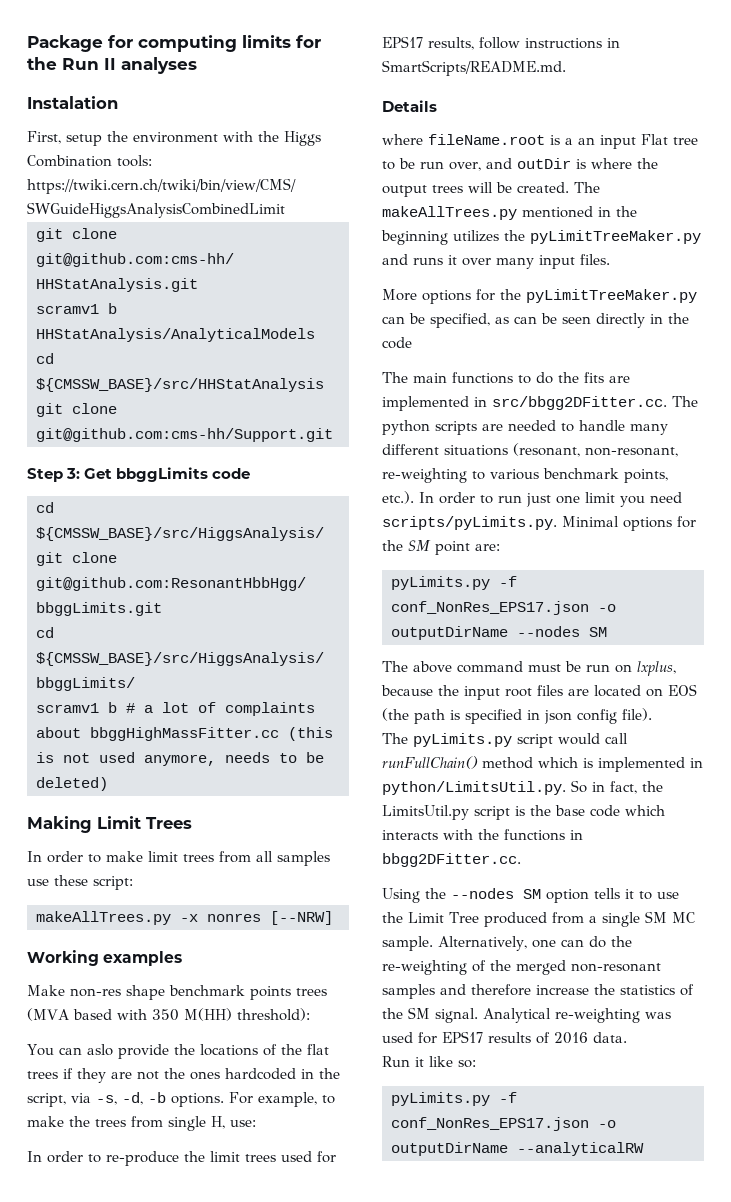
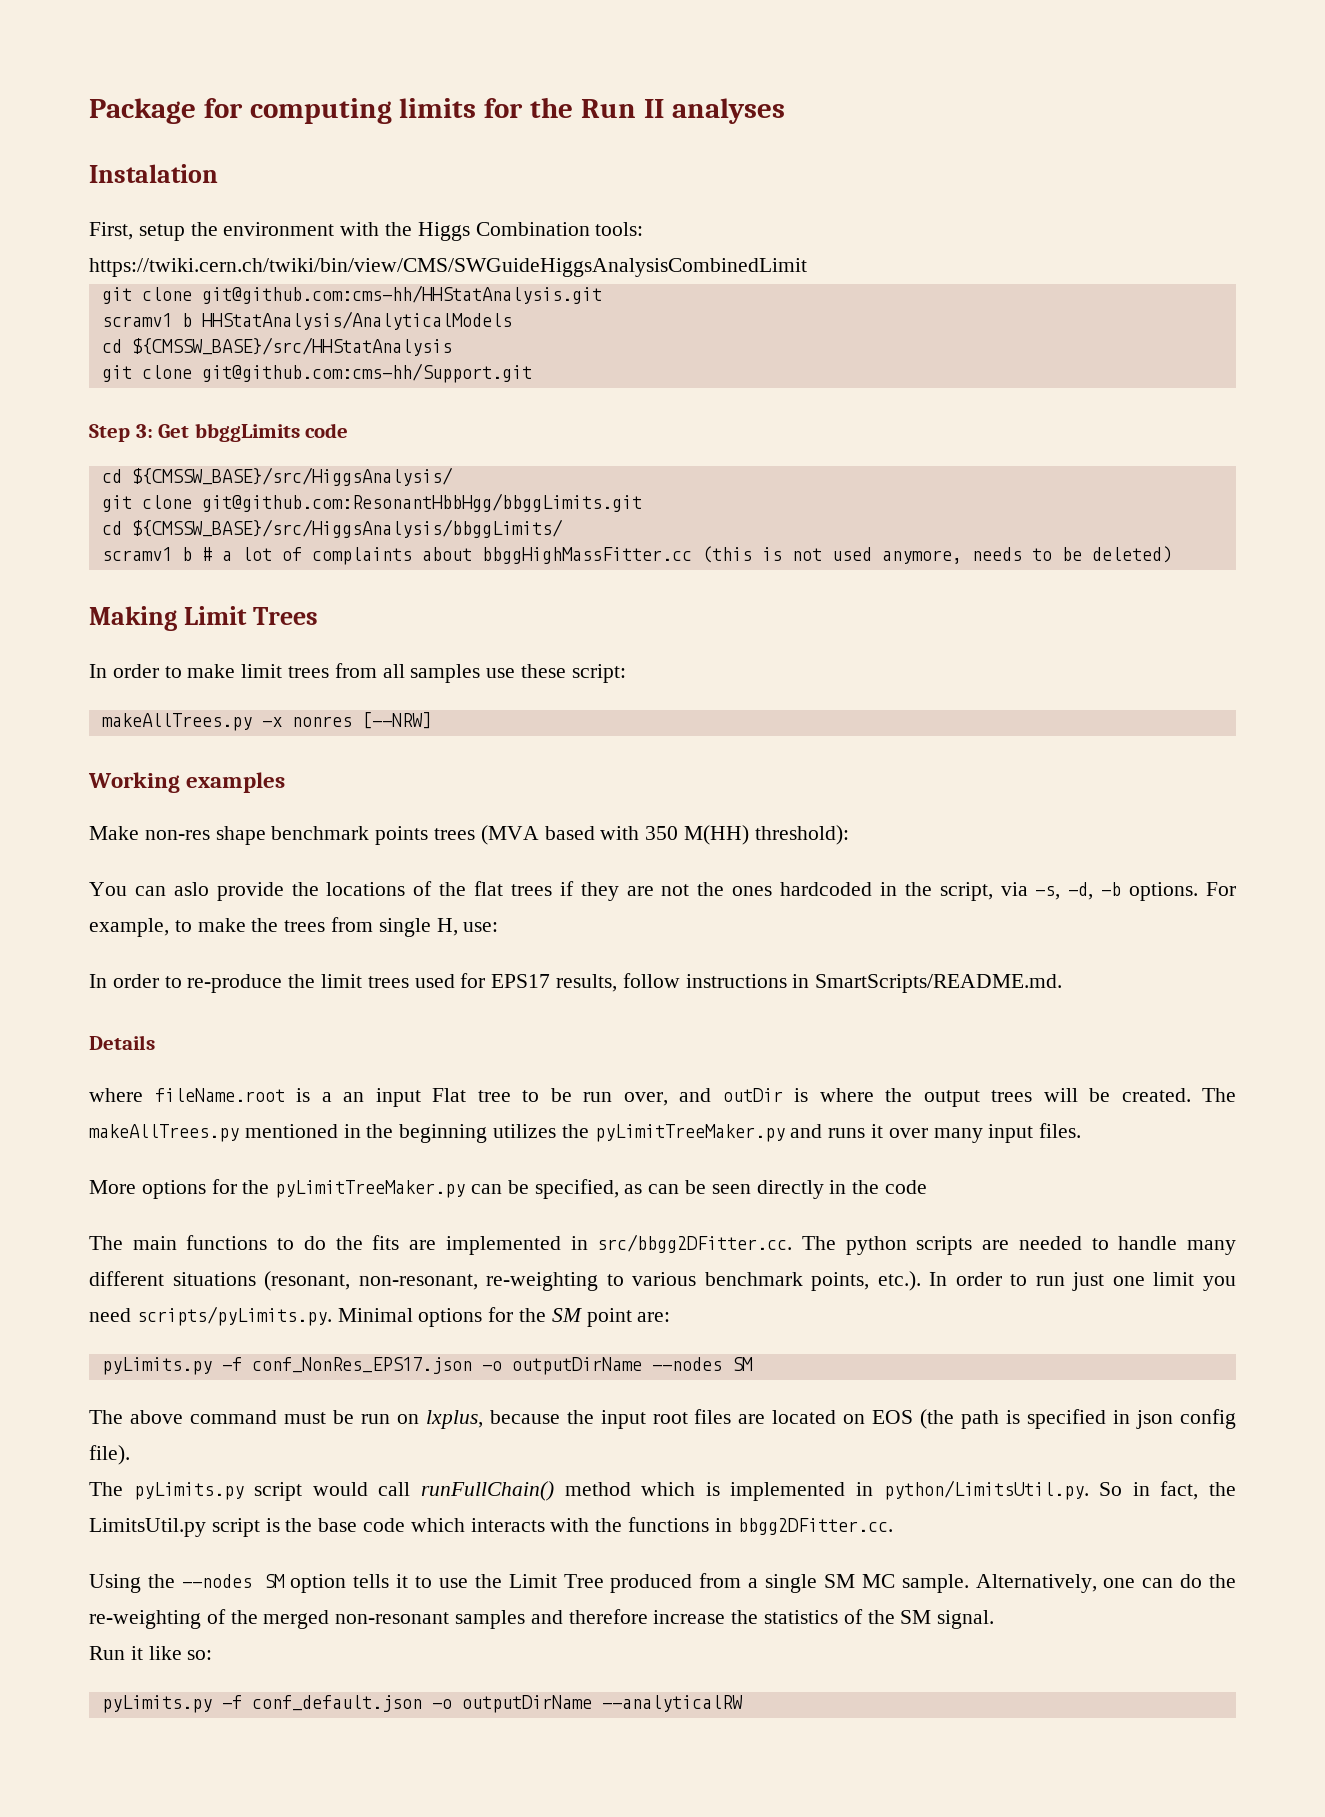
[483,1008,671,1023] [382,1031,627,1044] Analytical re-weighting was used for EPS17 results of 2016 data. -> (995, 1619) none
[391,1117,589,1131] conf_NonRes_EPS17.json -> [251,1695,422,1712] conf_default.json

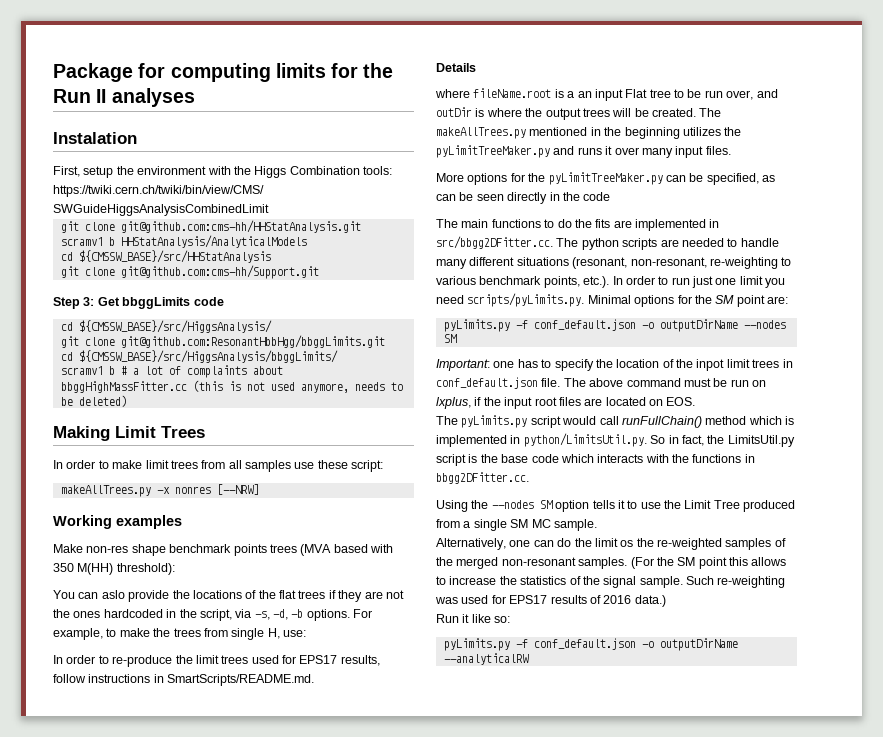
[251,1357,472,1374] conf_NonRes_EPS17.json -> [533,319,636,331] conf_default.json
(753, 1364) none -> [436,359,793,371] [436,377,561,389] Important: one has to specify the location of the inpot limit trees in conf_default.json file.
[489,1410,560,1424] because -> [474,397,482,406] if
[872,1409,1236,1429] [89,1445,130,1465] EOS (the path is specified in json config file). -> [666,397,696,406] EOS.
(969, 1583) none -> (597, 525) //
[89,1609,648,1629] re-weighting of the merged non-resonant samples and therefore -> [594,538,786,550] [436,557,787,569] [436,576,446,585] limit os the re-weighted samples of the merged non-resonant samples. (For the SM point this allows to
[900,1610,995,1629] SM signal. -> [603,576,786,588] [435,595,666,607] signal sample. Such re-weighting was used for EPS17 results of 2016 data.)

